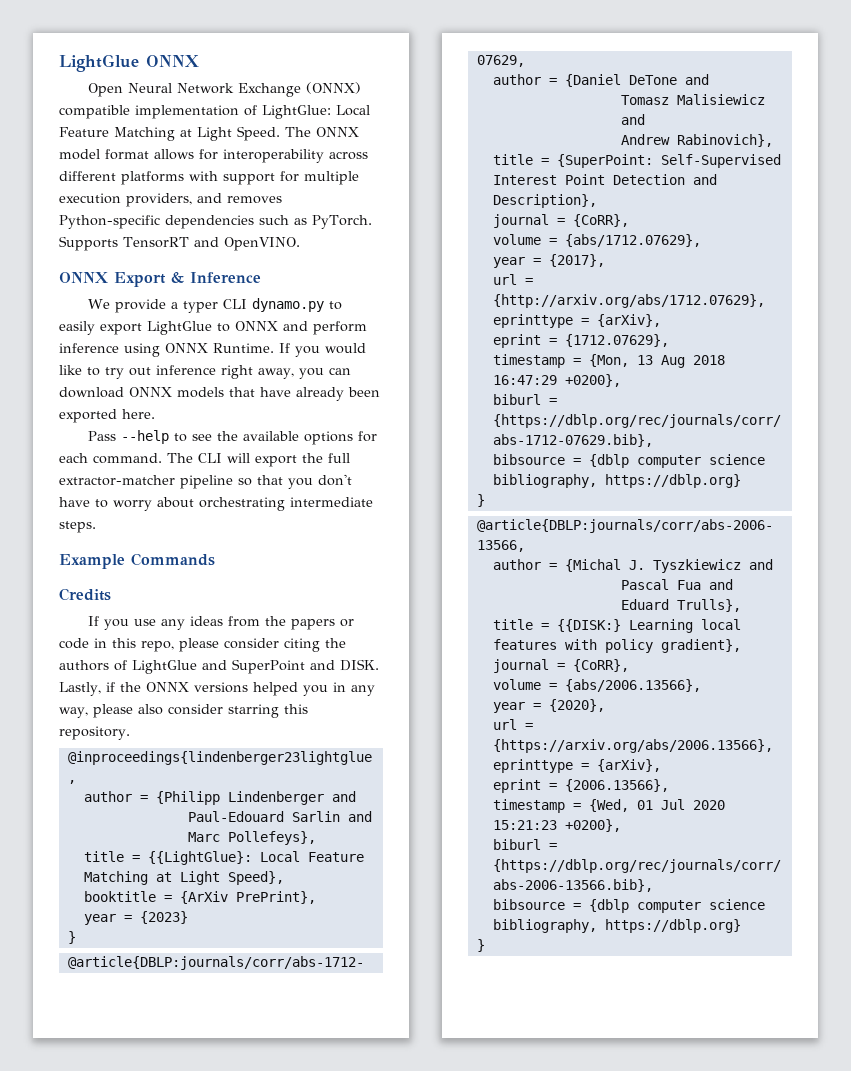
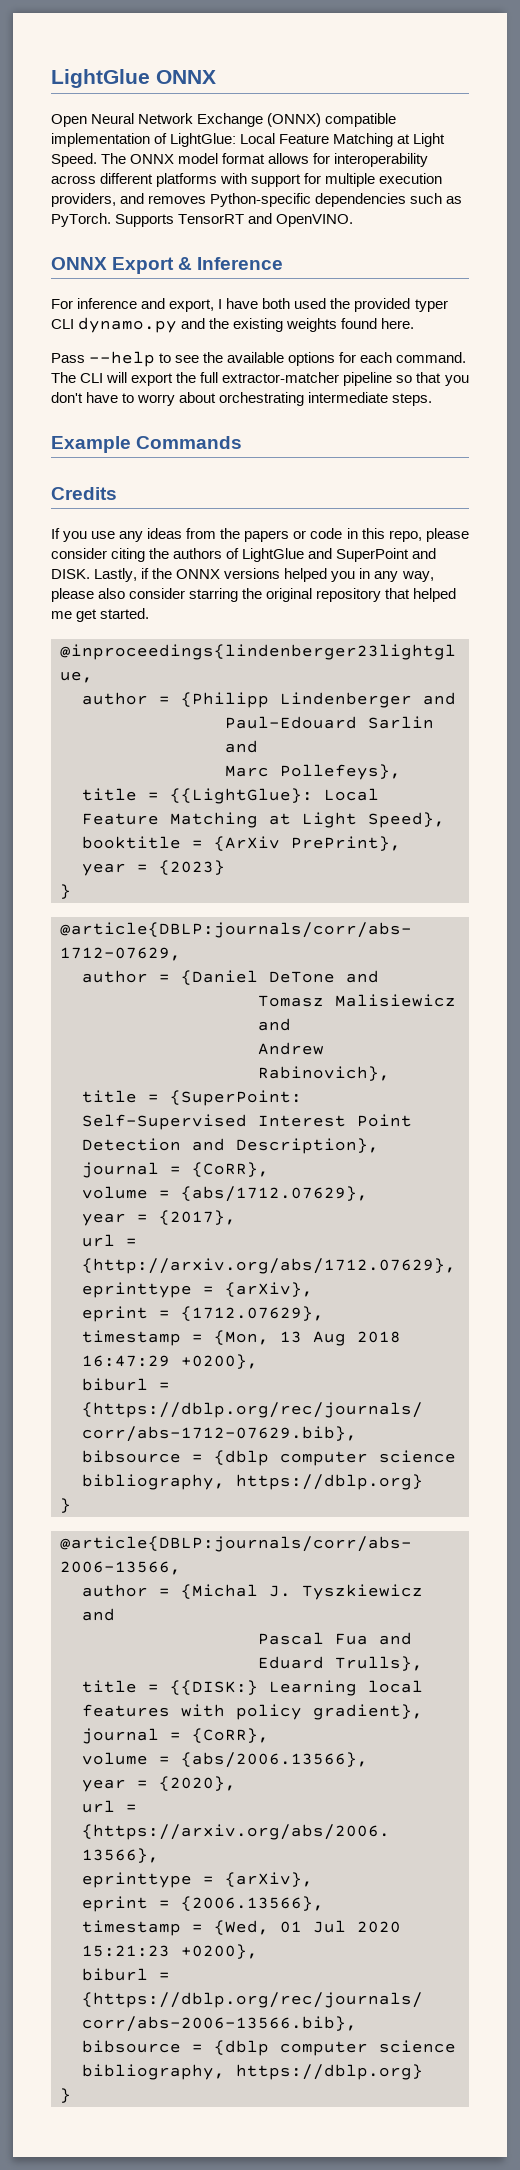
[88,298,343,313] [59,321,367,335] [59,343,366,357] [59,365,351,379] [59,387,380,401] [59,409,117,423] We provide a typer CLI dynamo.py to easily export LightGlue to ONNX and perform inference using ONNX Runtime. If you would like to try out inference right away, you can download ONNX models that have already been exported -> [51,298,448,312] [51,317,378,333] For inference and export, I have both used the provided typer CLI dynamo.py and the existing weights found
[283,704,308,714] [59,726,130,740] this repository. -> [242,588,457,602] [51,608,150,622] the original repository that helped me get started.

